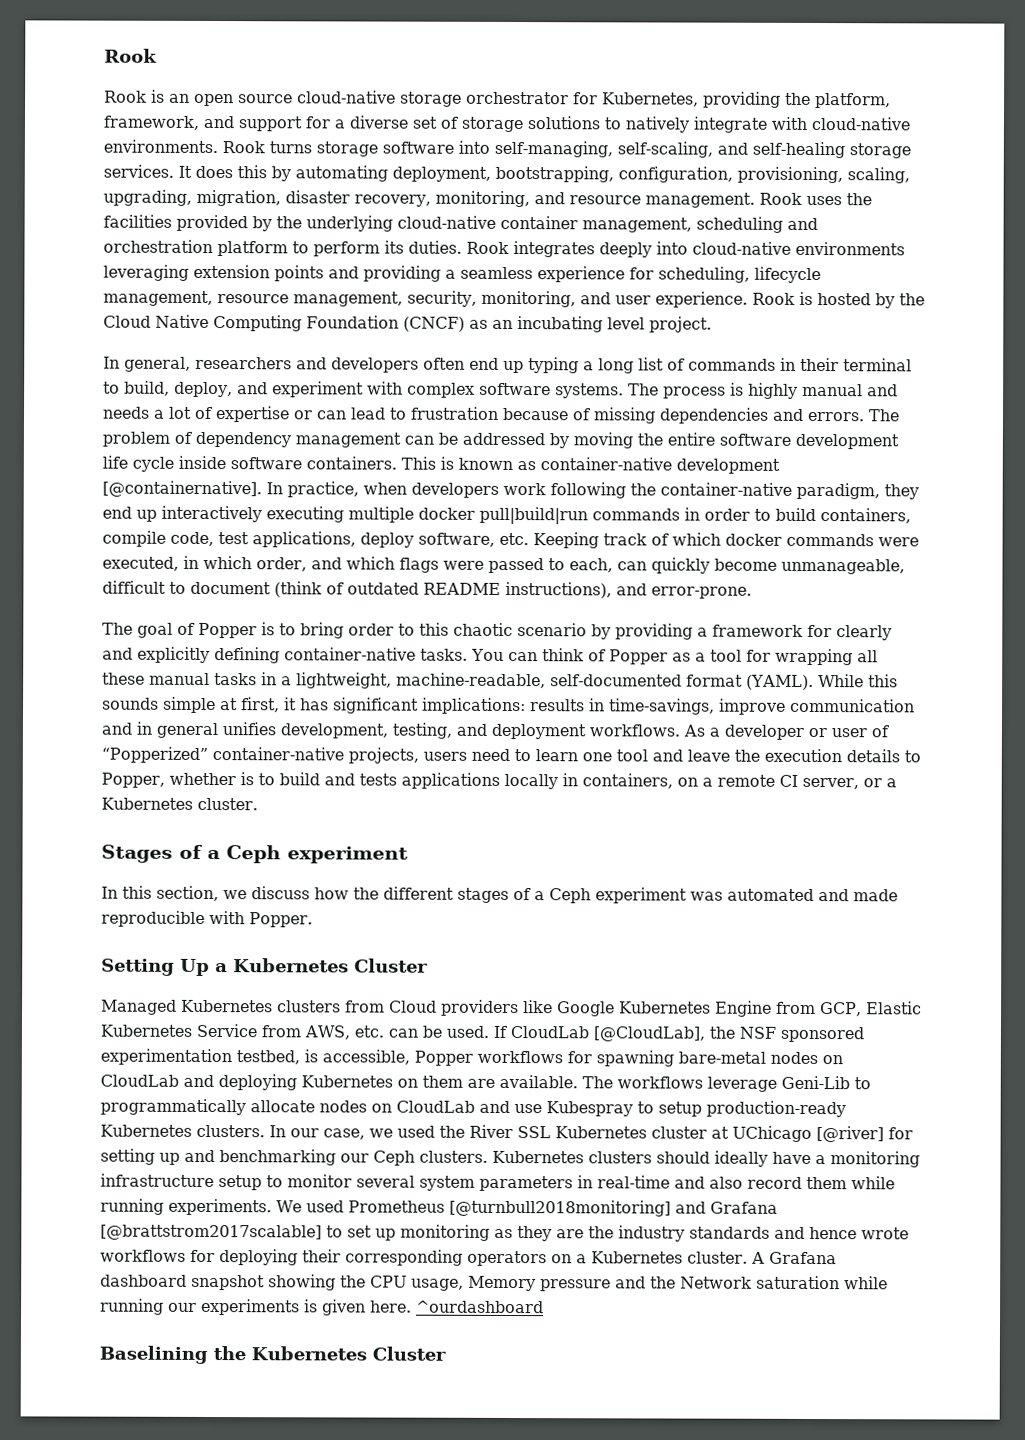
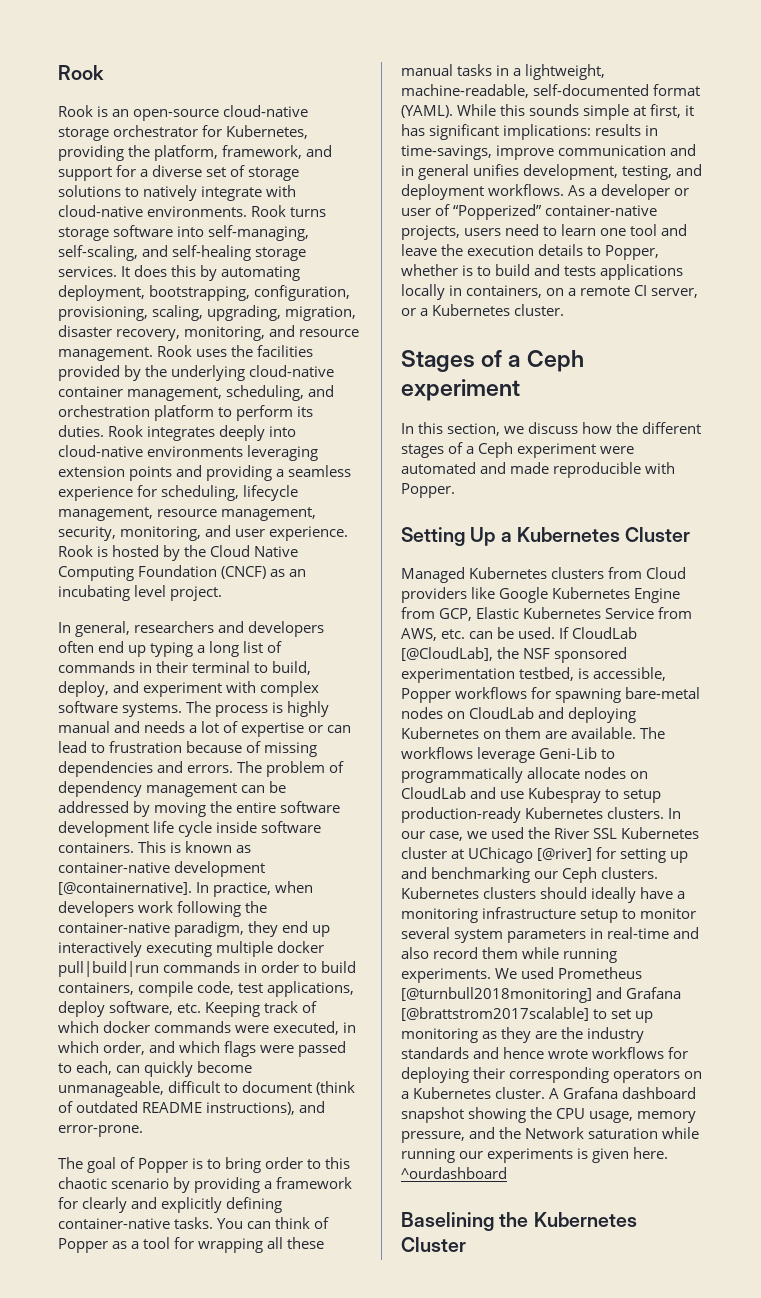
[194,93,293,107] open source -> [133,109,220,121] open-source
[696,216,783,233] scheduling -> [226,385,305,401] scheduling,
[690,891,723,901] was -> [600,446,635,454] were
[468,1275,611,1292] Memory pressure -> [637,1111,697,1123] [401,1131,465,1143] memory pressure,

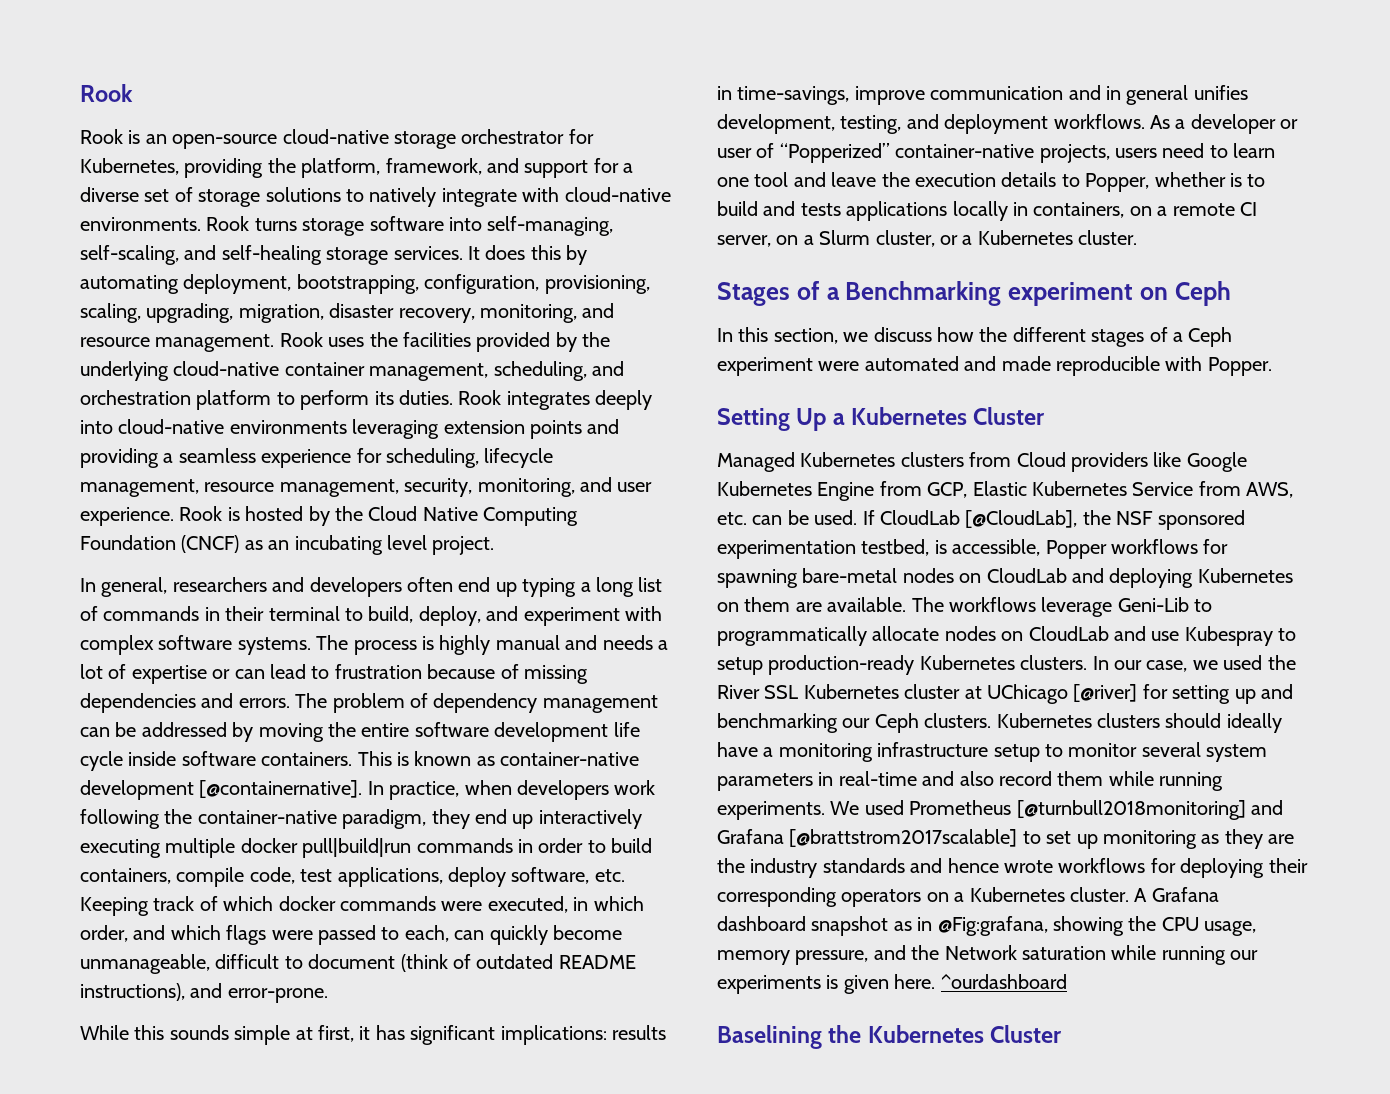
[58,1157,351,1173] [58,1177,353,1193] [58,1197,283,1213] [58,1217,330,1229] [58,1237,325,1253] [401,64,606,80] [401,84,701,98] [401,105,453,118] The goal of Popper is to bring order to this chaotic scenario by providing a framework for clearly and explicitly defining container-native tasks. You can think of Popper as a tool for wrapping all these manual tasks in a lightweight, machine-readable, self-documented format (YAML). -> (328, 995) none
(699, 293) none -> [776,230,935,247] on a Slurm cluster,
[526,350,584,372] [401,379,520,401] Ceph experiment -> [845,281,1231,306] Benchmarking experiment on Ceph
(464, 1115) none -> [893,916,1048,936] as in @Fig:grafana,

